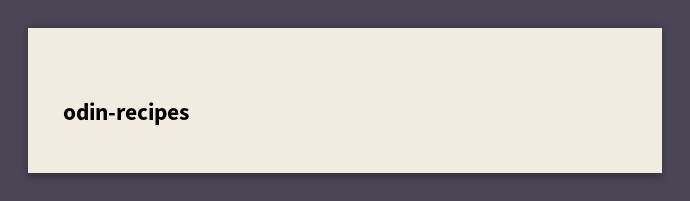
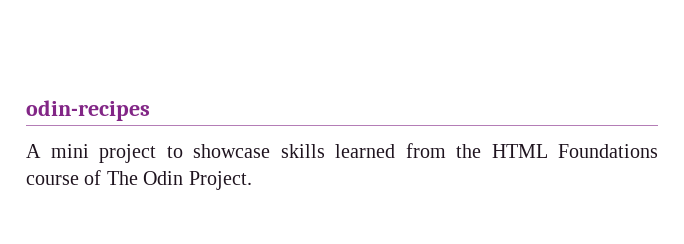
(189, 113) none -> [26,143,658,163] [26,170,252,190] // A mini project to showcase skills learned from the HTML Foundations course of The Odin Project.

